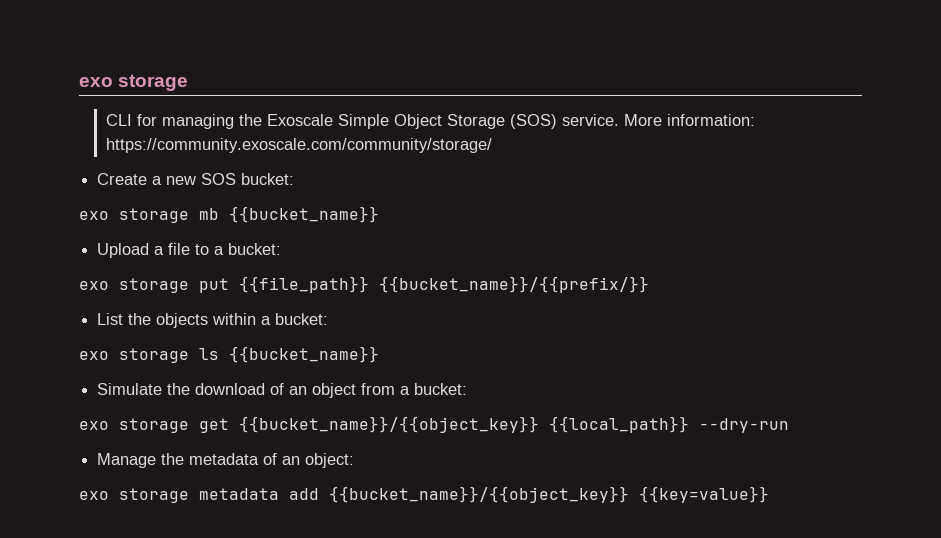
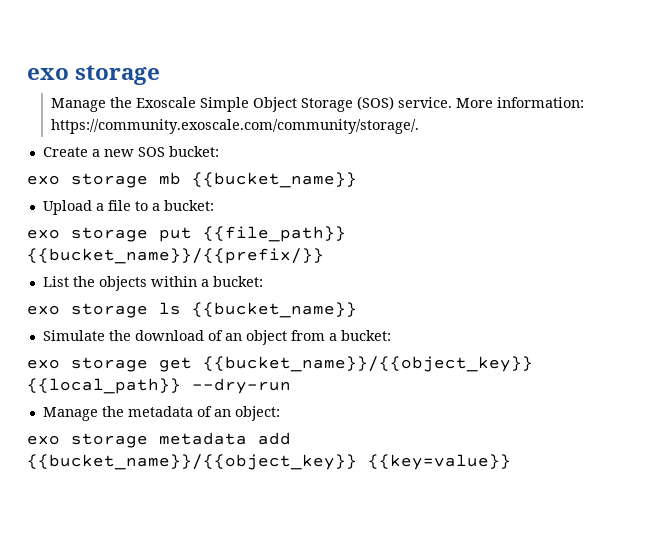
[105,114,234,129] CLI for managing -> [51,98,107,112] Manage
[105,138,492,153] https://community.exoscale.com/community/storage/ -> [51,119,420,134] https://community.exoscale.com/community/storage/.

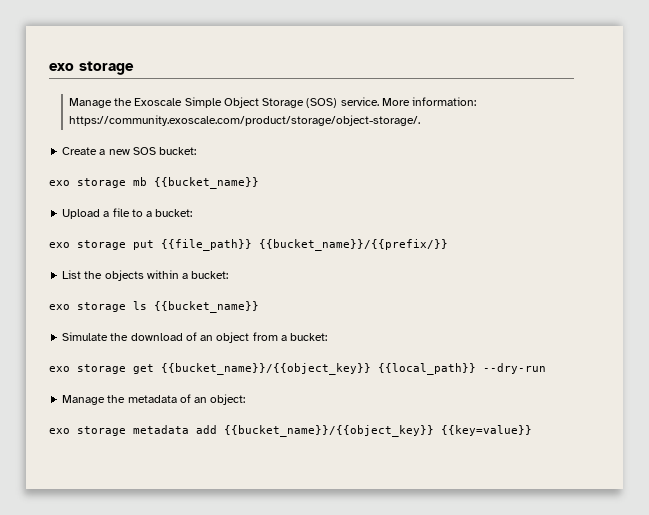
[51,119,420,134] https://community.exoscale.com/community/storage/. -> [68,115,420,126] https://community.exoscale.com/product/storage/object-storage/.

